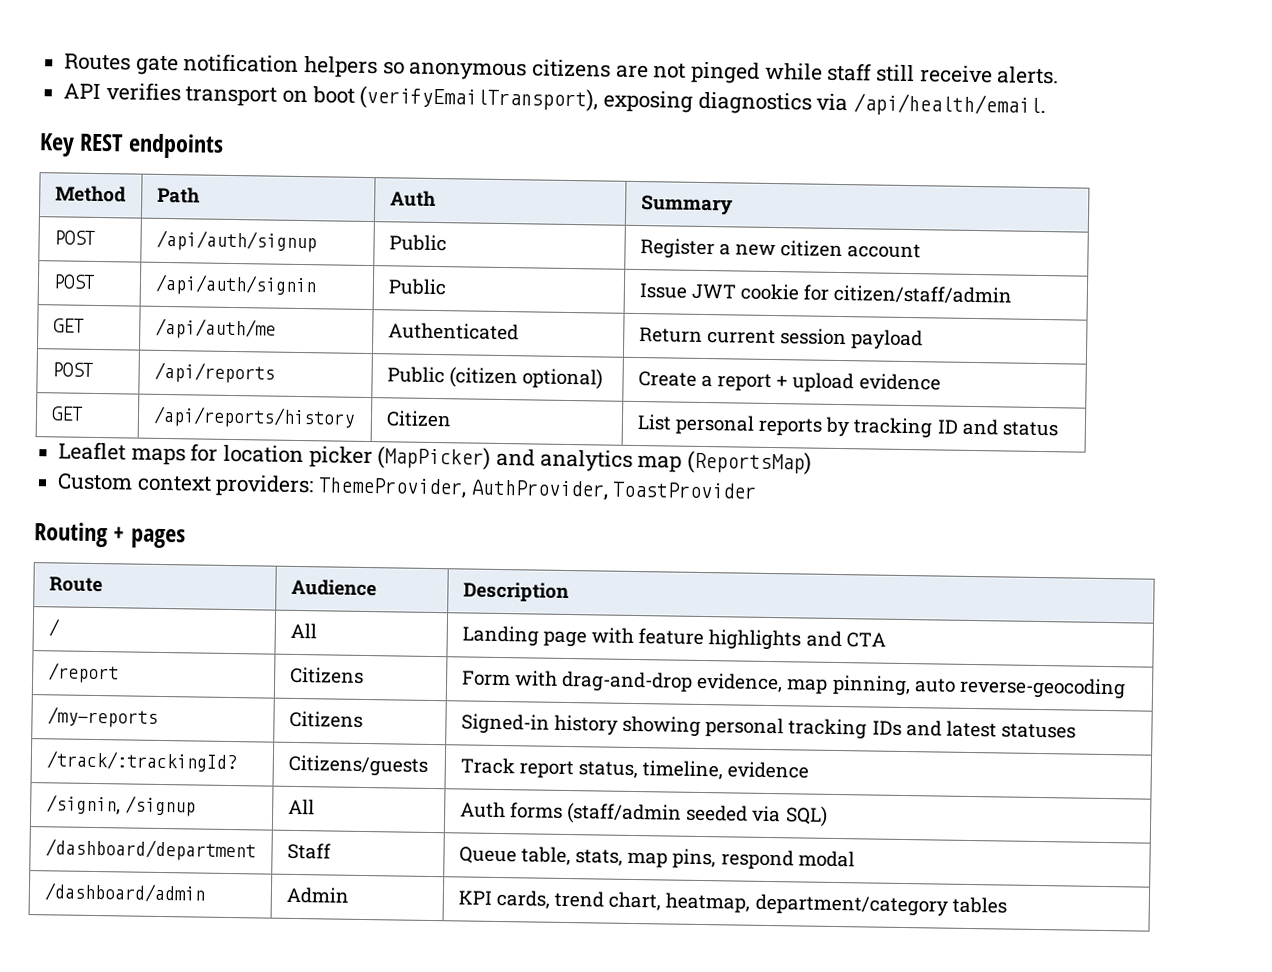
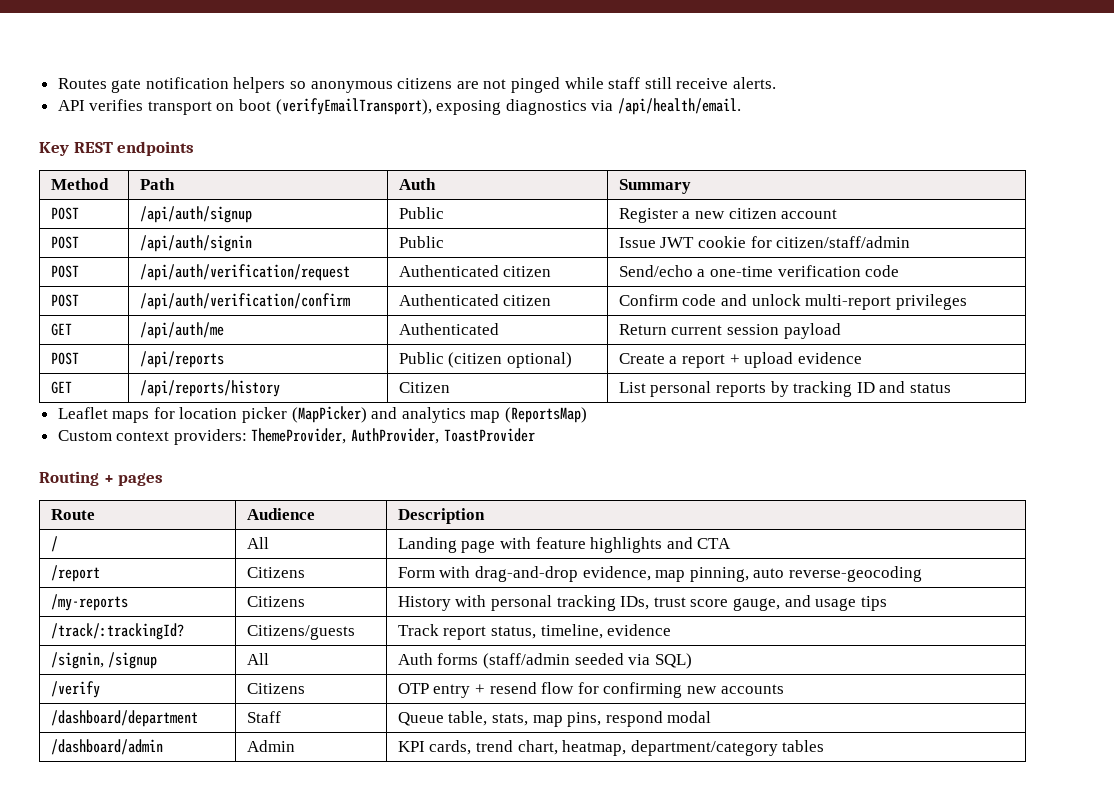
(1013, 294) none -> [50,265,79,278] [139,264,350,281] [398,265,552,277] [618,265,900,277] [50,294,79,307] [139,293,350,310] [398,294,552,306] [618,294,967,310] // POST | /api/auth/verification/request | Authenticated citizen | Send/echo a one-time verification code // POST | /api/auth/verification/confirm | Authenticated citizen | Confirm code and unlock multi-report privileges
[460,713,1076,740] Signed-in history showing personal tracking IDs and latest statuses -> [397,595,887,611] History with personal tracking IDs, trust score gauge, and usage tips
(828, 816) none -> [50,681,100,698] [246,683,305,694] [397,682,784,698] // /verify | Citizens | OTP entry + resend flow for confirming new accounts

